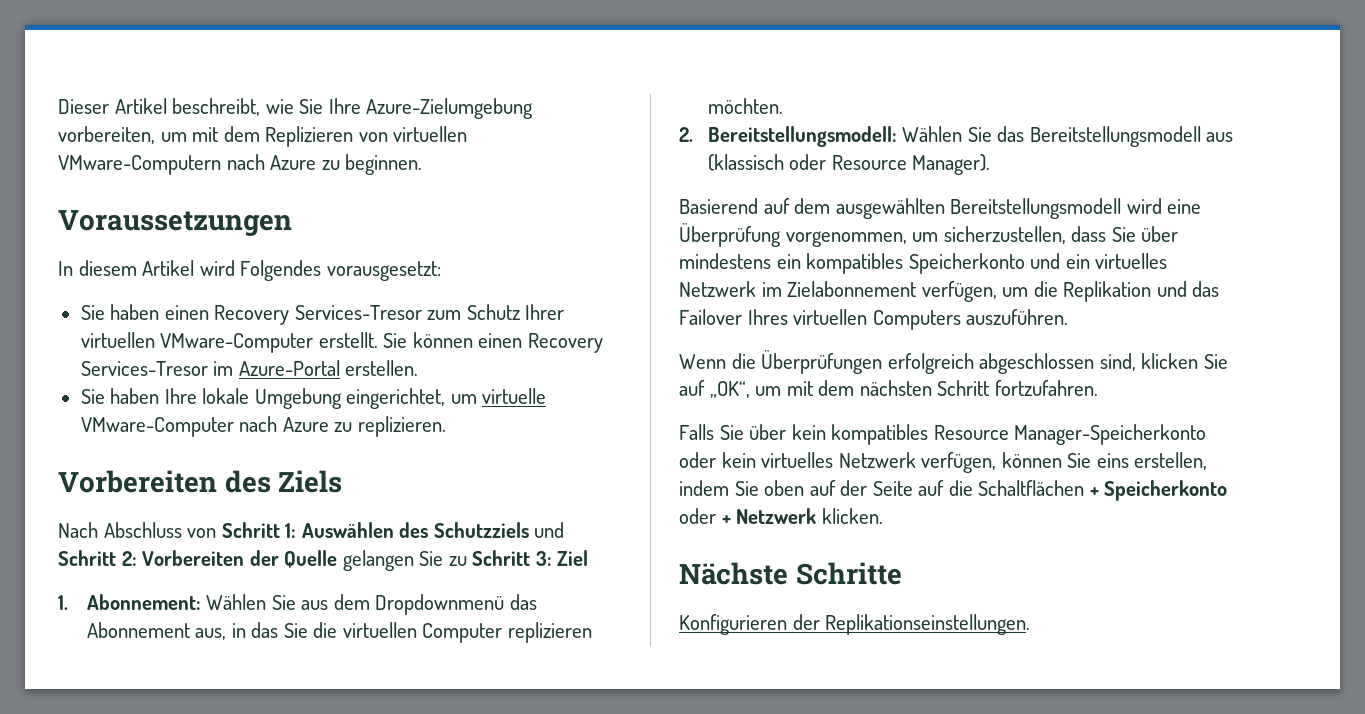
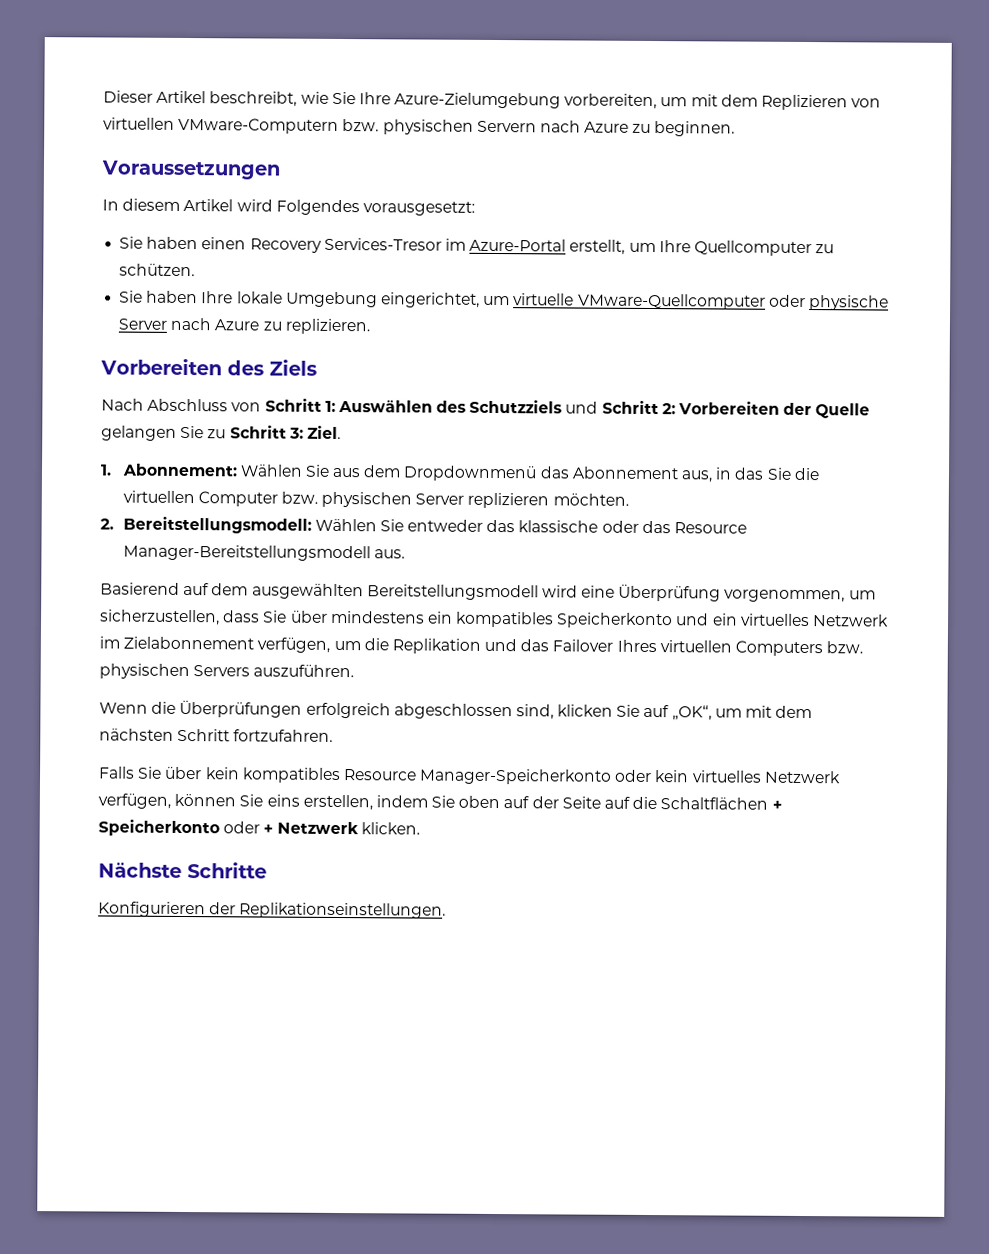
(221, 165) none -> [342,119,537,135] bzw. physischen Servern
[427,304,565,320] [80,332,603,353] [80,360,419,376] zum Schutz Ihrer virtuellen VMware-Computer erstellt. Sie können einen Recovery Services-Tresor im Azure-Portal erstellen. -> [444,238,835,257] [119,263,196,277] im Azure-Portal erstellt, um Ihre Quellcomputer zu schützen.
[80,417,234,437] VMware-Computer -> [577,293,889,311] [118,318,168,330] VMware-Quellcomputer oder physische Server
[557,550,589,566] Ziel -> [306,425,341,439] Ziel.
(503, 633) none -> [280,491,465,508] bzw. physischen Server
[997,126,1234,147] [707,154,991,175] das Bereitstellungsmodell aus (klassisch oder Resource Manager). -> [407,519,747,534] [122,544,405,562] entweder das klassische oder das Resource Manager-Bereitstellungsmodell aus.
(961, 320) none -> [826,641,864,654] [99,663,251,680] bzw. physischen Servers

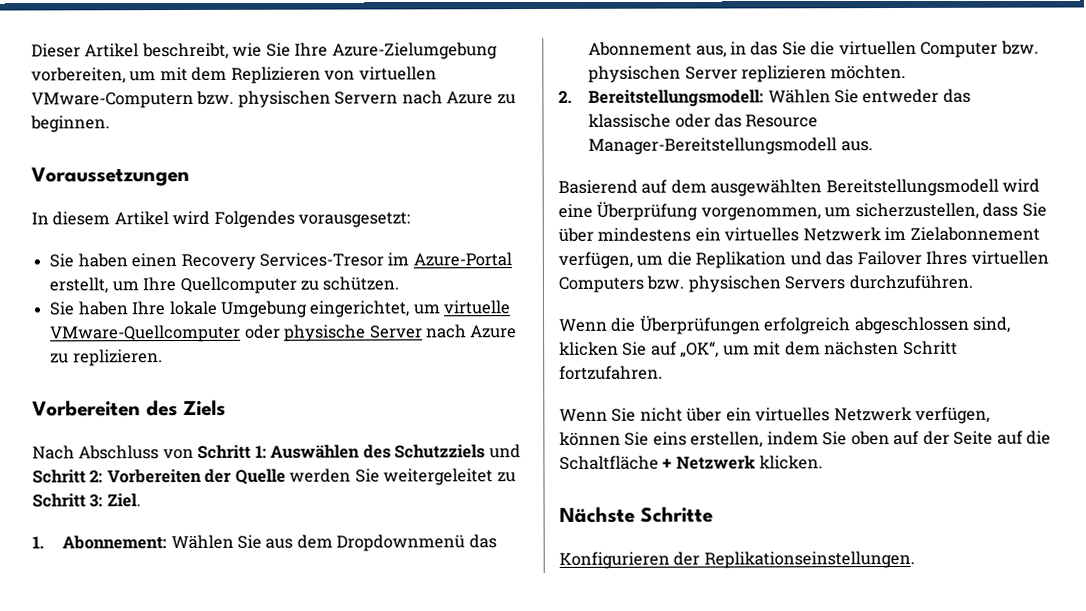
[101,425,205,441] gelangen Sie -> [289,468,494,486] werden Sie weitergeleitet
[456,611,738,629] kompatibles Speicherkonto und ein -> (721, 234) none
[253,664,355,678] auszuführen. -> [848,274,973,290] durchzuführen.
[99,766,690,785] Falls Sie über kein kompatibles Resource Manager-Speicherkonto oder kein -> [559,407,752,422] Wenn Sie nicht über ein
[660,797,782,810] [98,819,261,837] Schaltflächen + Speicherkonto oder -> [559,455,659,470] Schaltfläche

